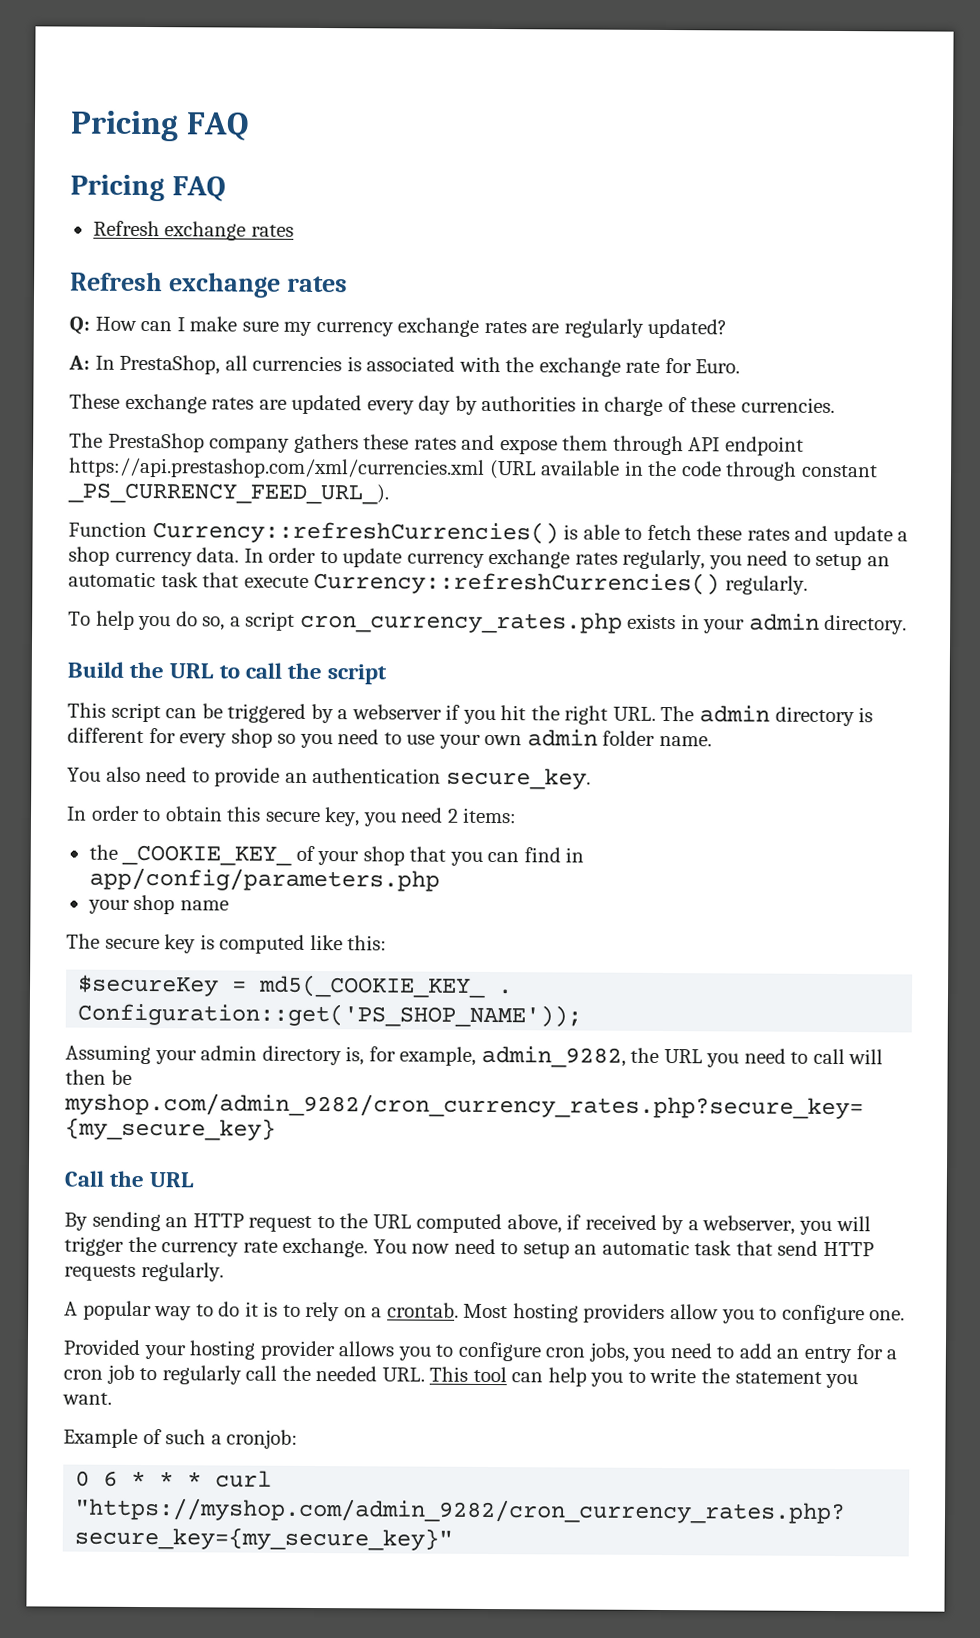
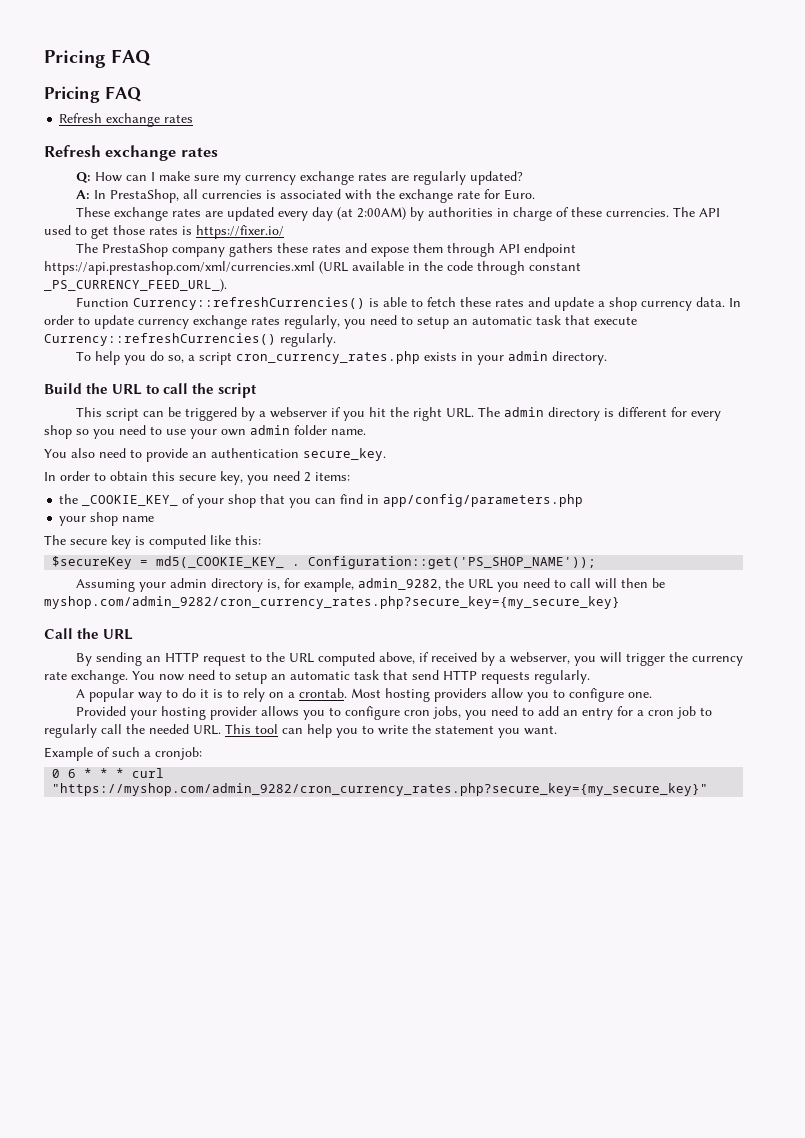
(452, 405) none -> [336,207,406,220] (at 2:00AM)
(835, 405) none -> [672,207,720,217] [44,225,284,239] The API used to get those rates is https://fixer.io/

